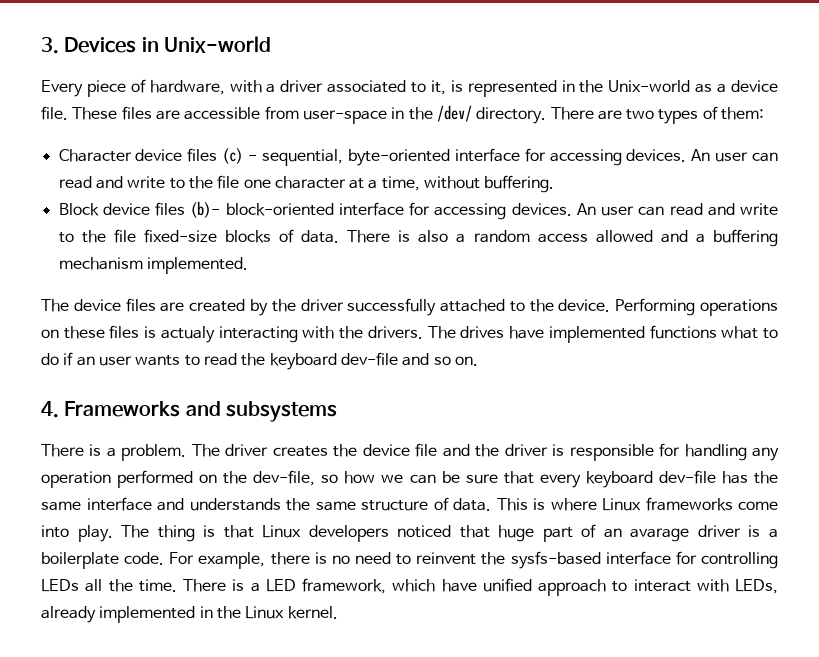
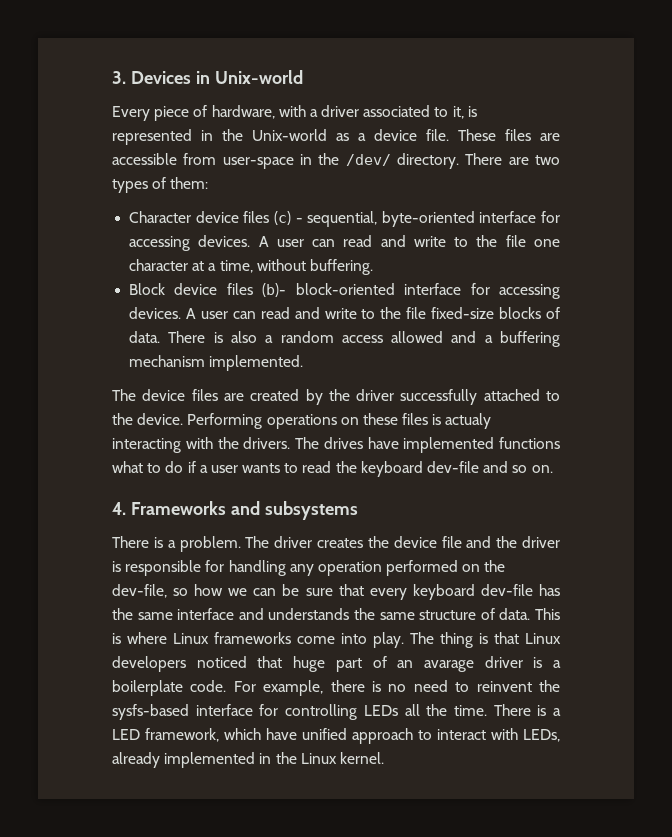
[691,149,711,161] An -> [258,236,269,247] A
[576,203,596,215] An -> [185,308,196,319] A
[76,356,95,366] an -> [199,465,208,473] a

